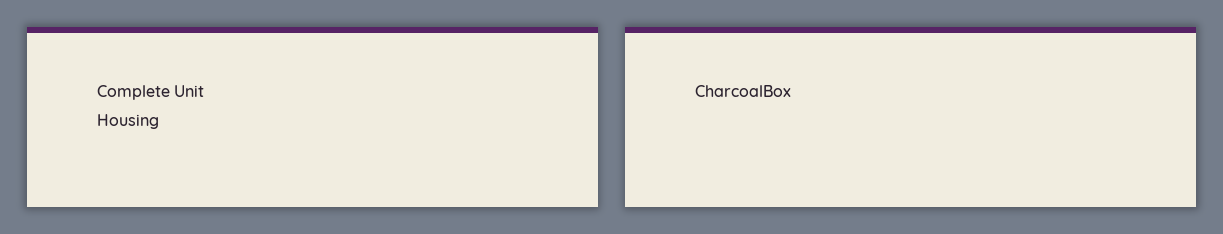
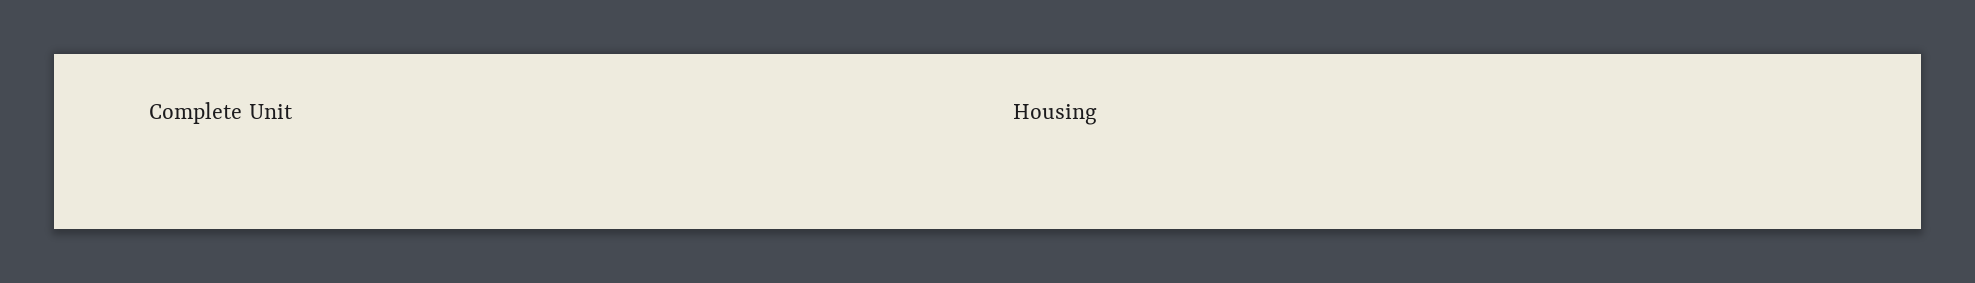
[695,85,791,97] // CharcoalBox -> (1097, 114) none

